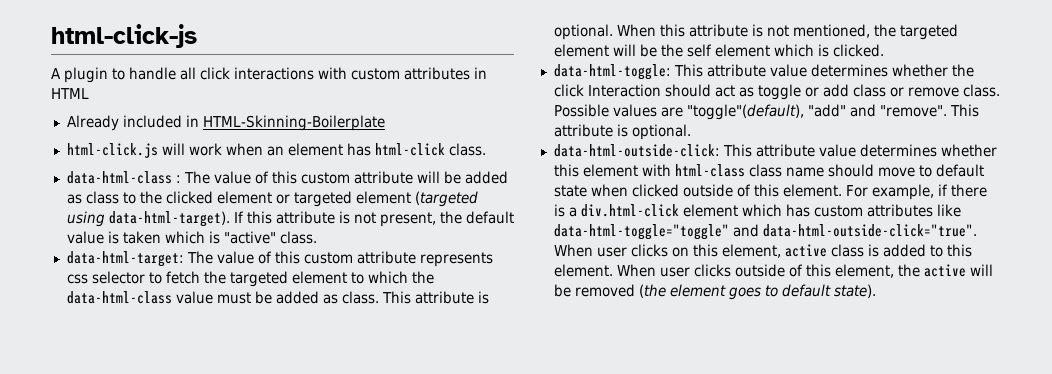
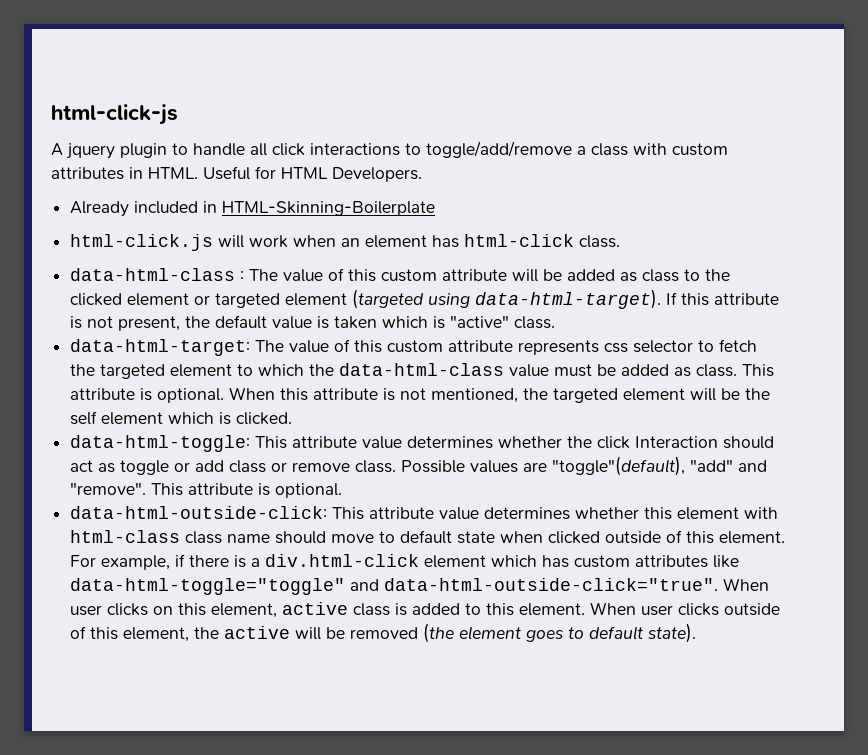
(61, 73) none -> [66,143,115,159] jquery
(314, 73) none -> [405,141,628,158] to toggle/add/remove a class
(487, 73) none -> [148,166,276,180] HTML. Useful for
(89, 93) none -> [332,167,422,182] Developers.

